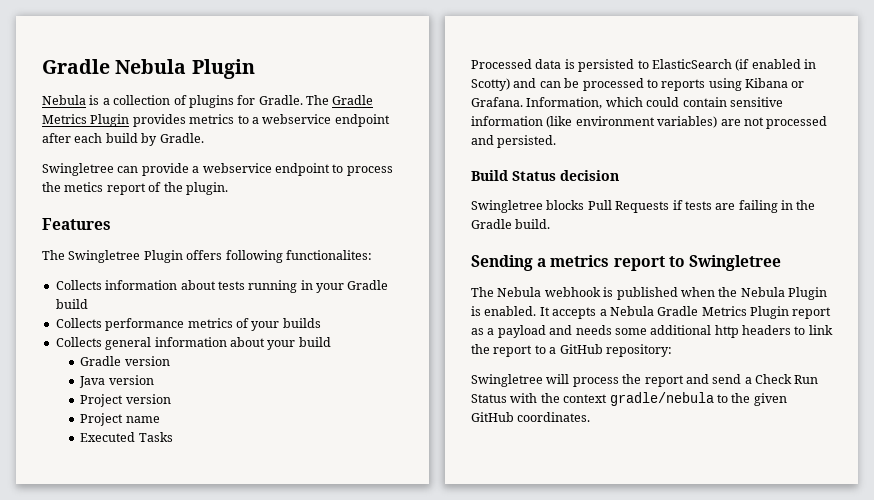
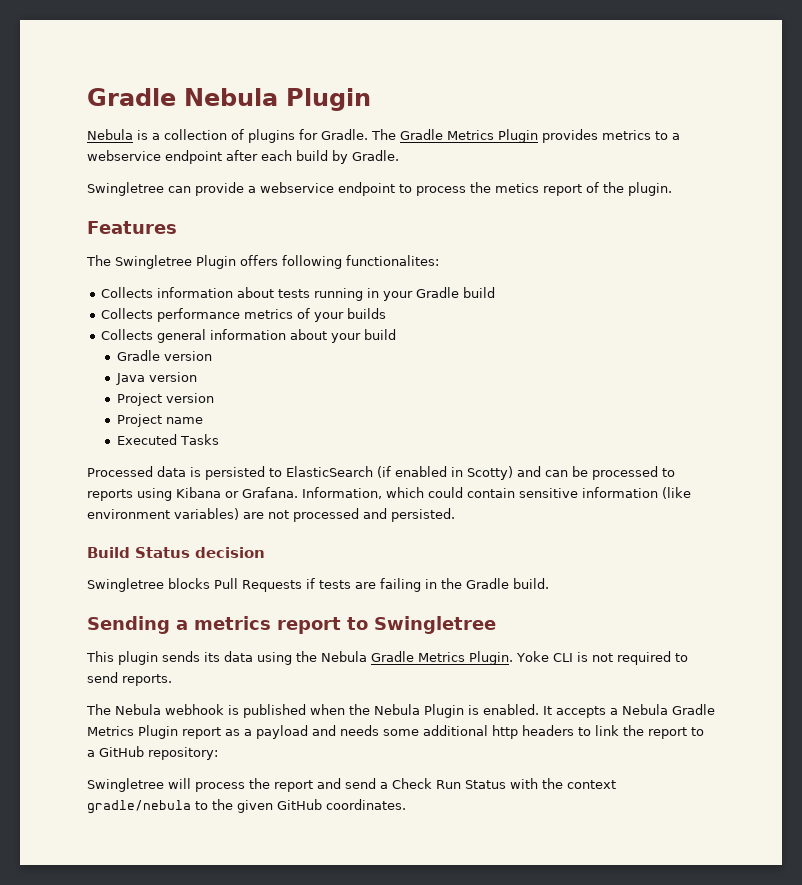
(781, 263) none -> [86,651,688,665] [87,672,172,686] // This plugin sends its data using the Nebula Gradle Metrics Plugin. Yoke CLI is not required to send reports.

